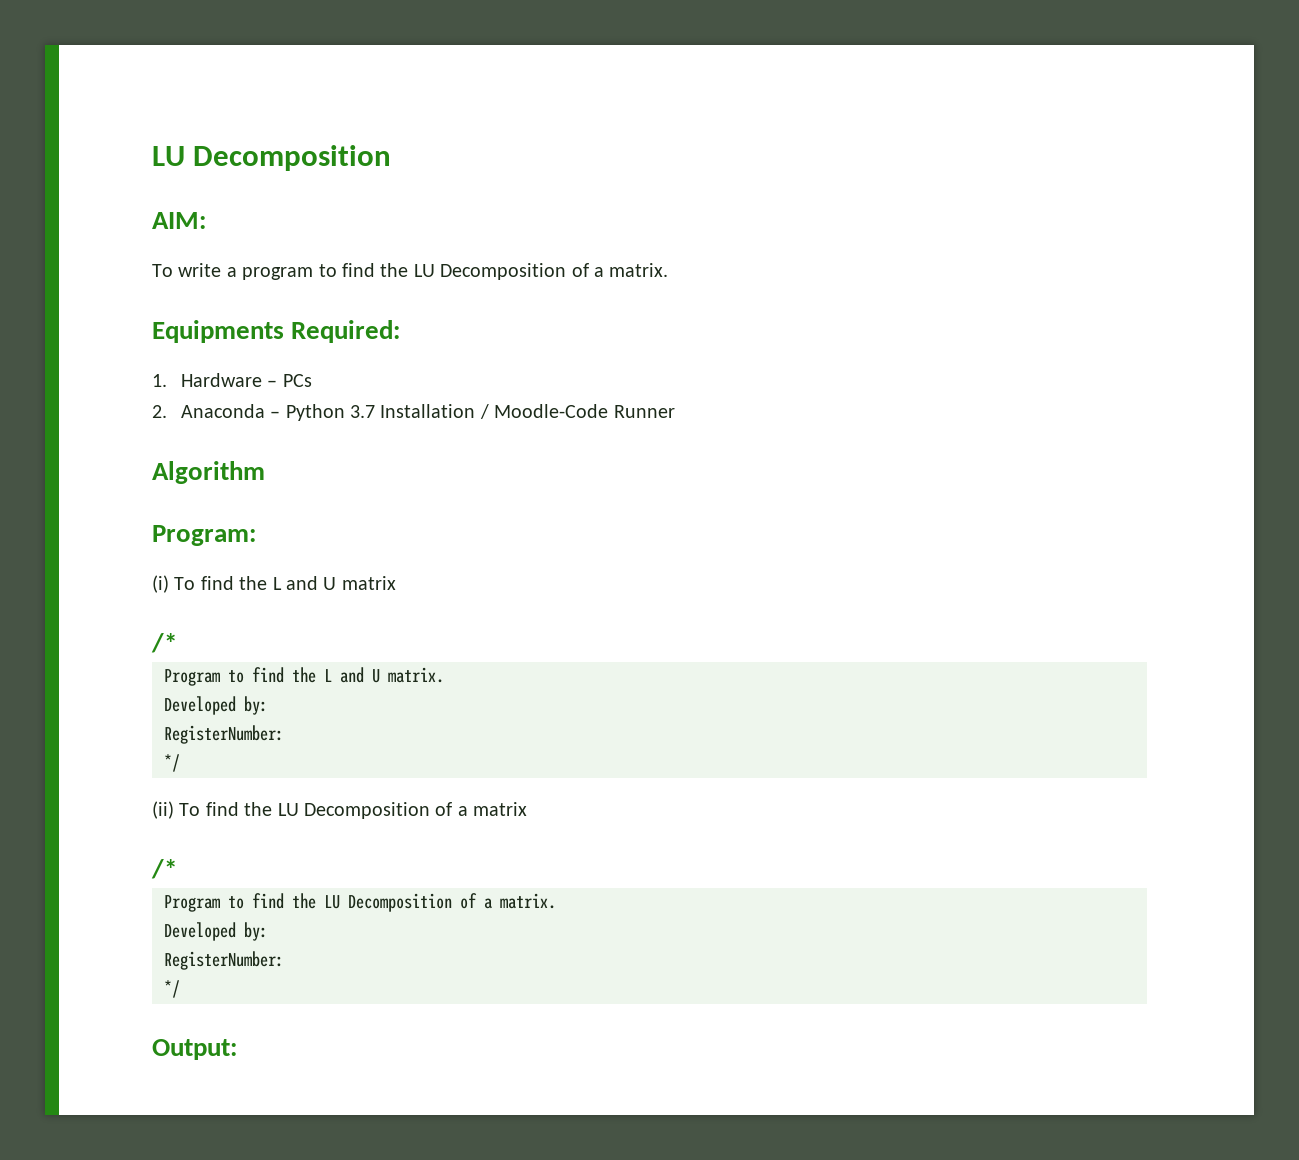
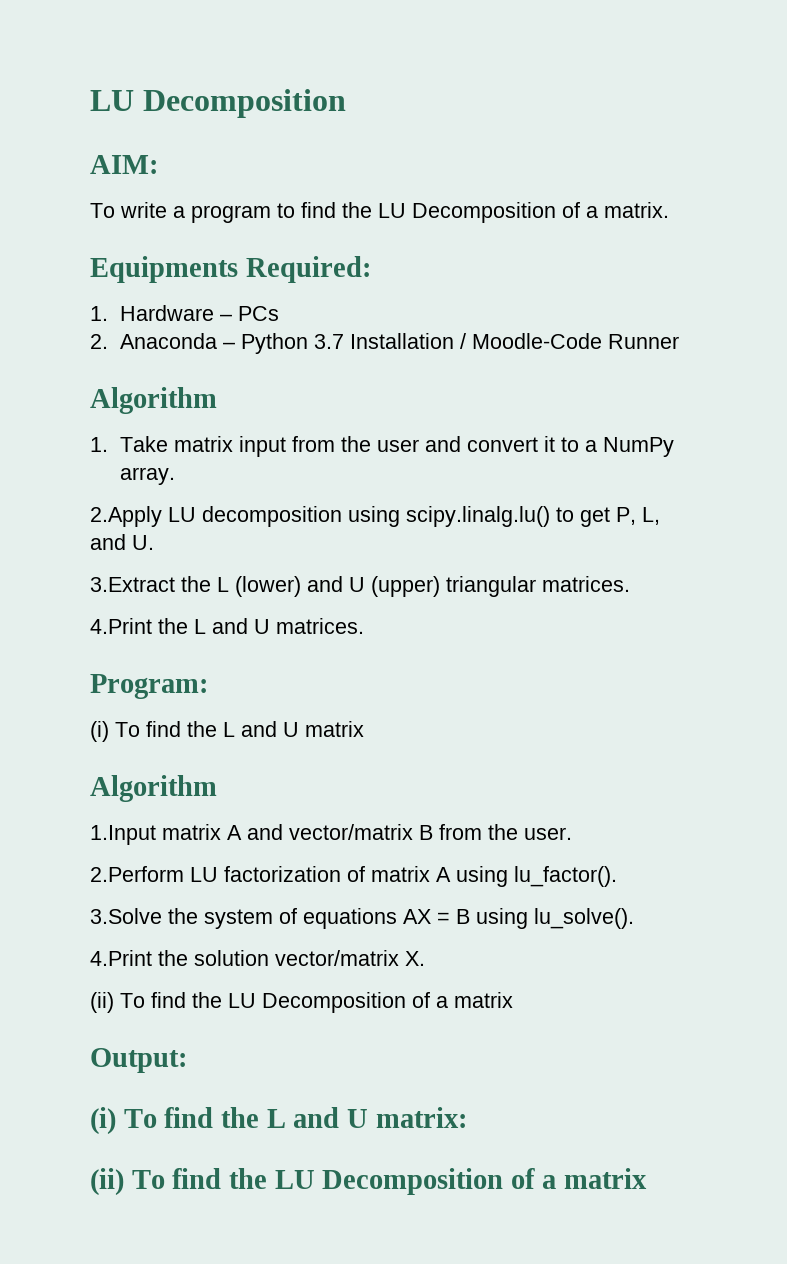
(265, 472) none -> [90,436,674,457] [119,467,175,485] [90,506,660,527] [90,534,154,550] [90,576,630,597] [90,618,364,634] // 1. Take matrix input from the user and convert it to a NumPy array. // 2.Apply LU decomposition using scipy.linalg.lu() to get P, L, and U. // 3.Extract the L (lower) and U (upper) triangular matrices. // 4.Print the L and U matrices.
[151,633,177,653] [164,667,444,686] [164,696,268,715] [164,725,284,744] [164,754,180,772] /* // Program to find the L and U matrix. // Developed by: // RegisterNumber: // */ -> [90,775,217,802] [90,824,572,845] [90,866,617,887] [90,908,634,929] [90,950,425,966] Algorithm // 1.Input matrix A and vector/matrix B from the user. // 2.Perform LU factorization of matrix A using lu_factor(). // 3.Solve the system of equations AX = B using lu_solve(). // 4.Print the solution vector/matrix X.
[151,859,177,879] [164,893,556,912] [164,922,268,941] [164,951,284,970] [164,980,180,998] [152,1039,237,1060] /* // Program to find the LU Decomposition of a matrix. // Developed by: // RegisterNumber: // */ // Output: -> [90,1048,187,1073] [90,1107,467,1135] [90,1168,647,1196] Output: // (i) To find the L and U matrix: // (ii) To find the LU Decomposition of a matrix

